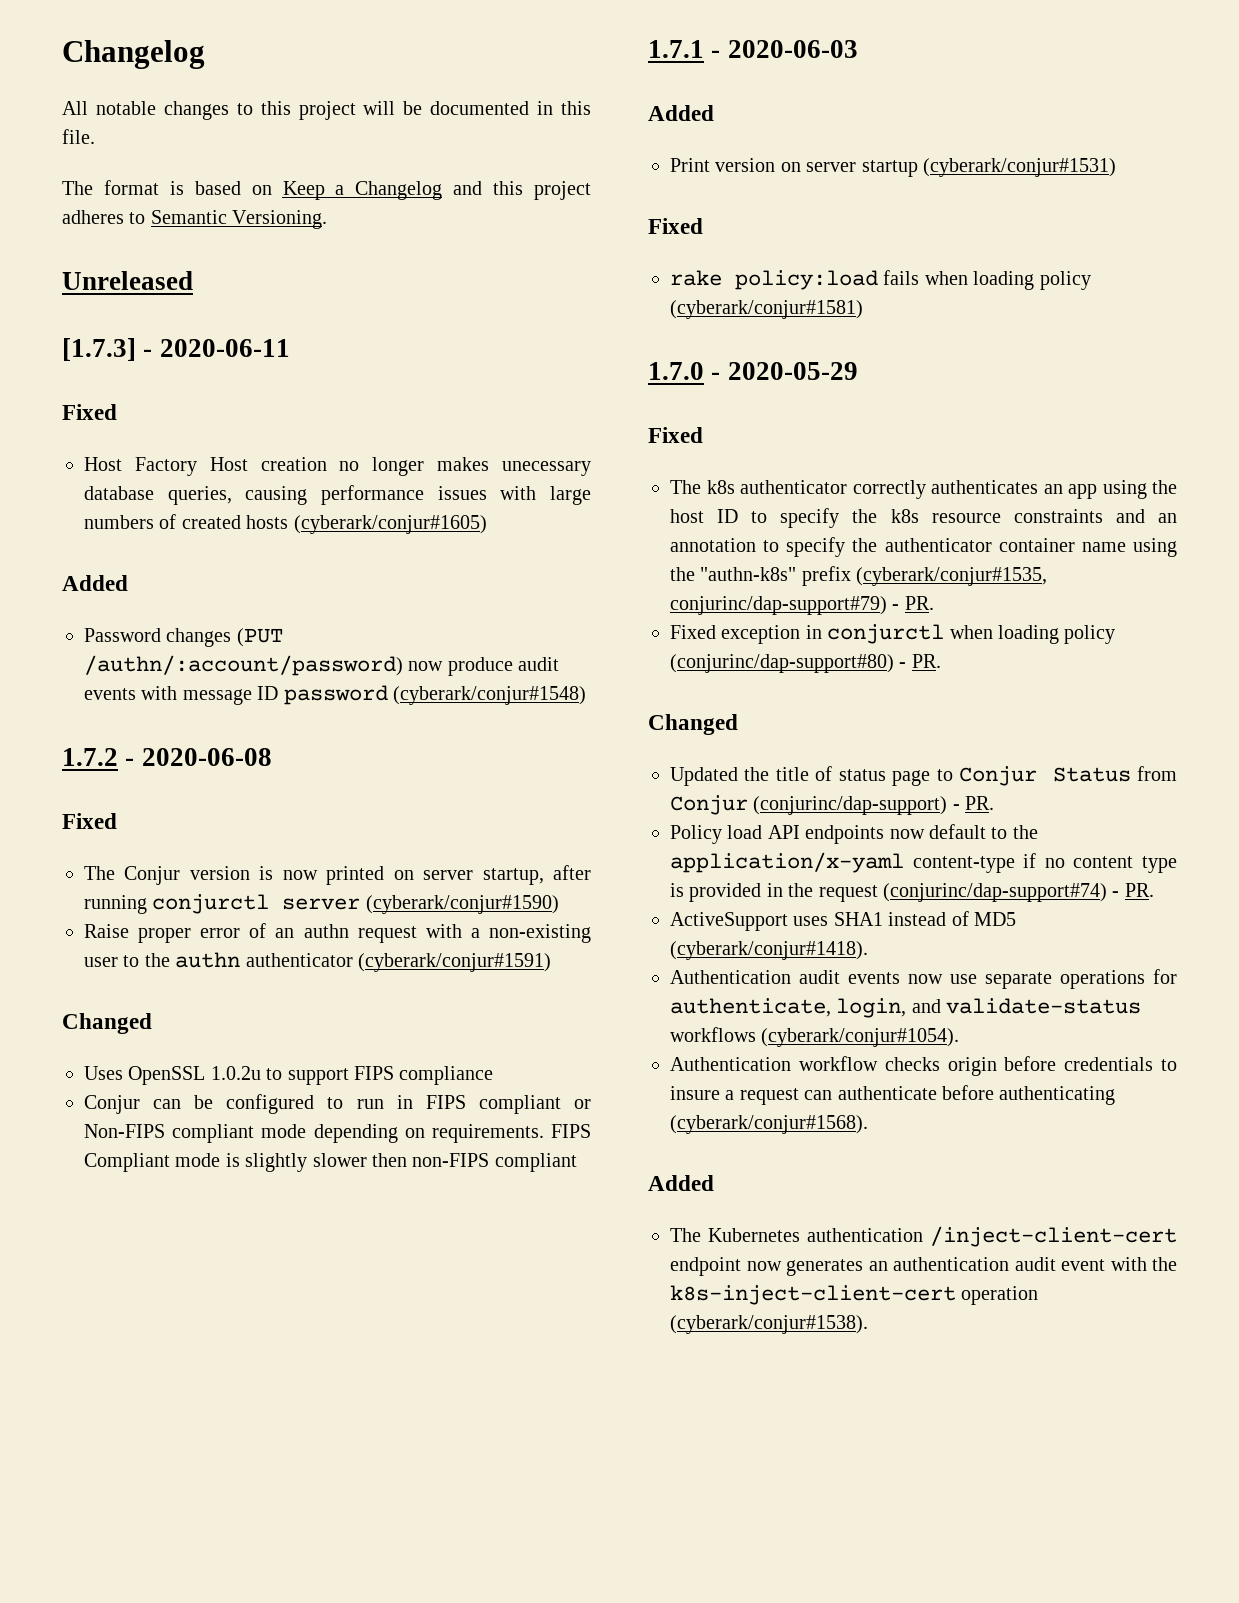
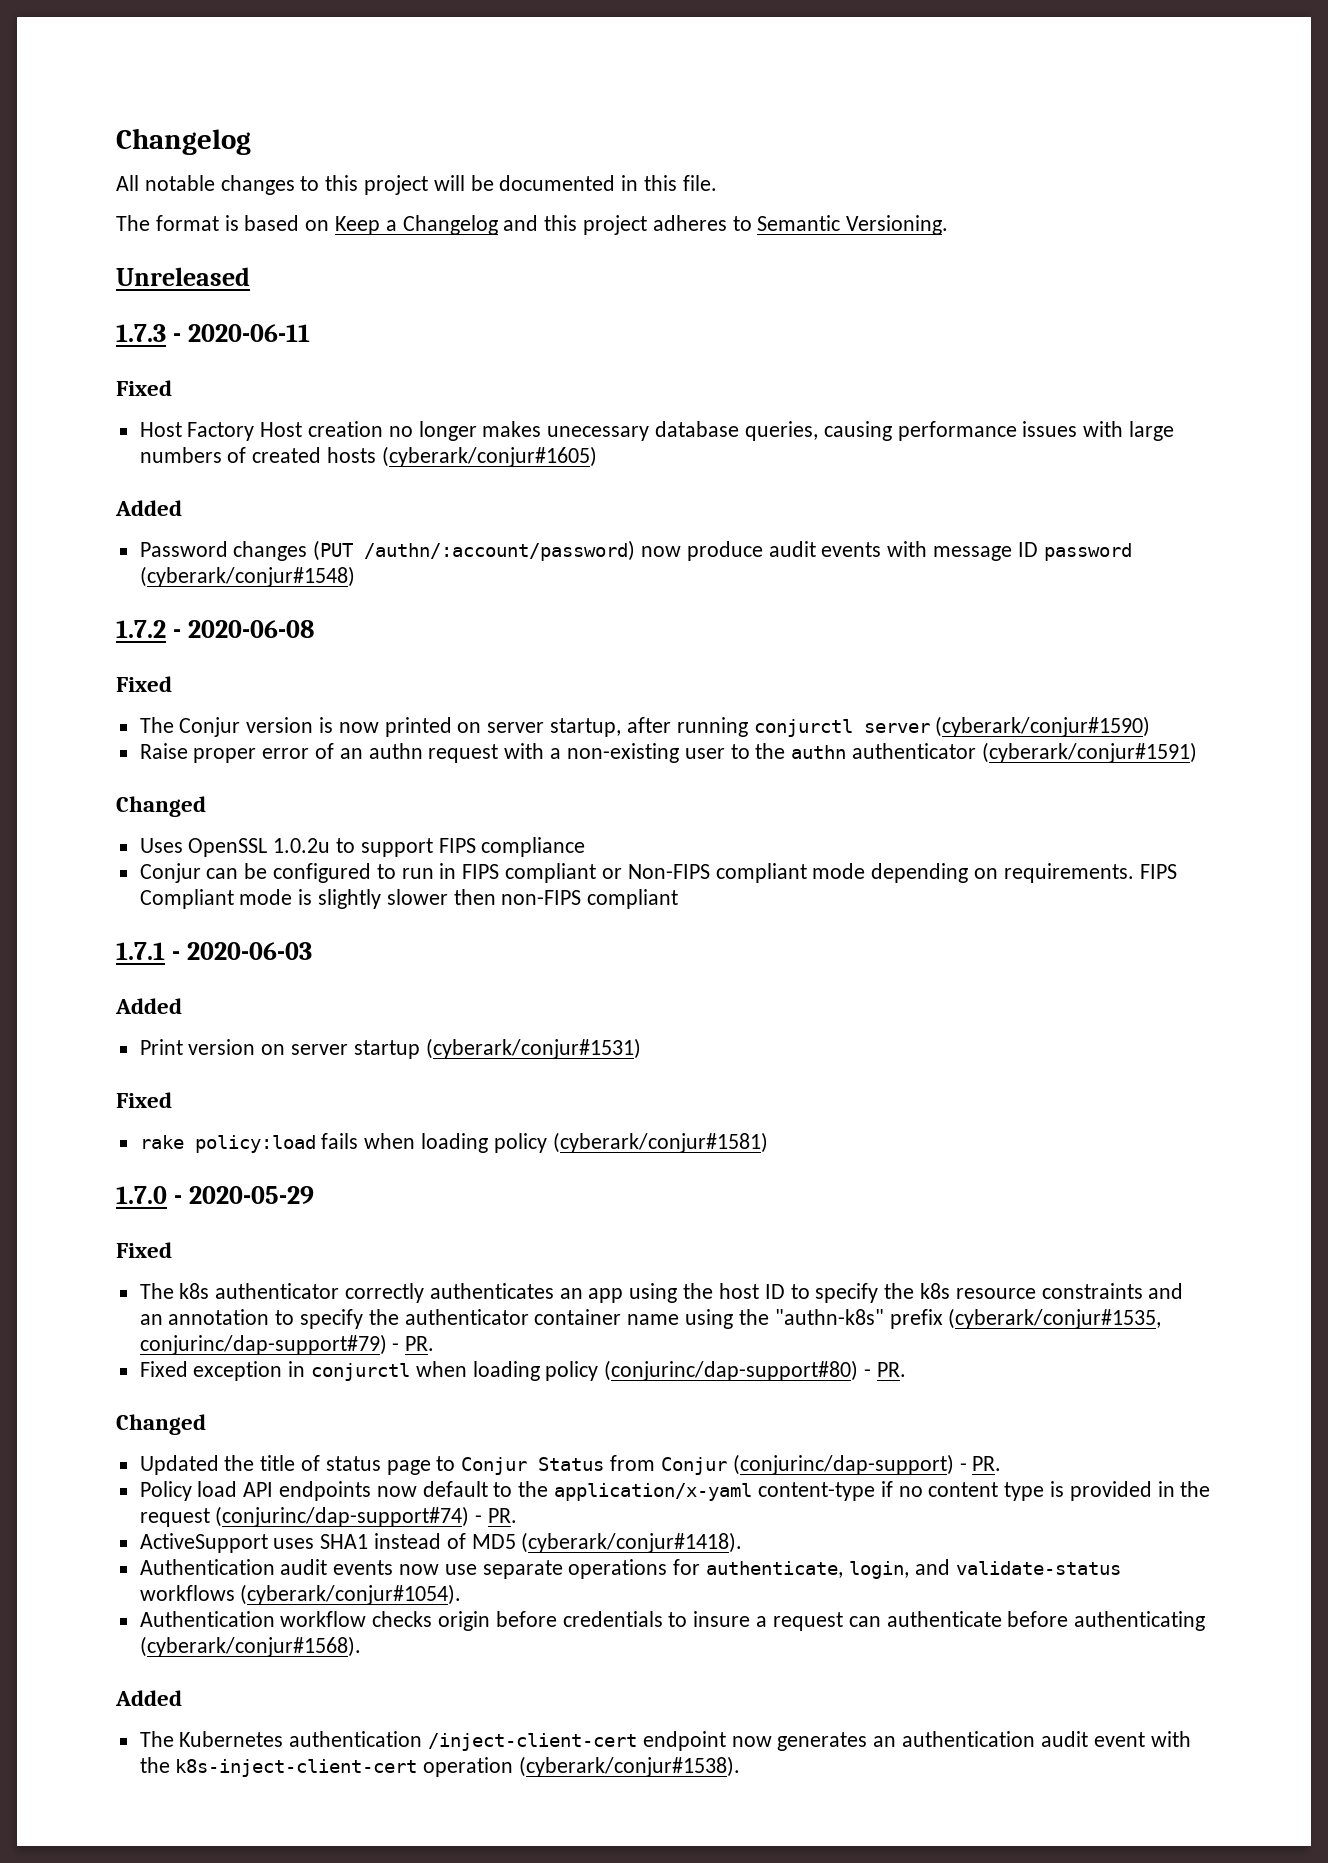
[62,338,136,361] [1.7.3] -> [116,324,166,342] 1.7.3

